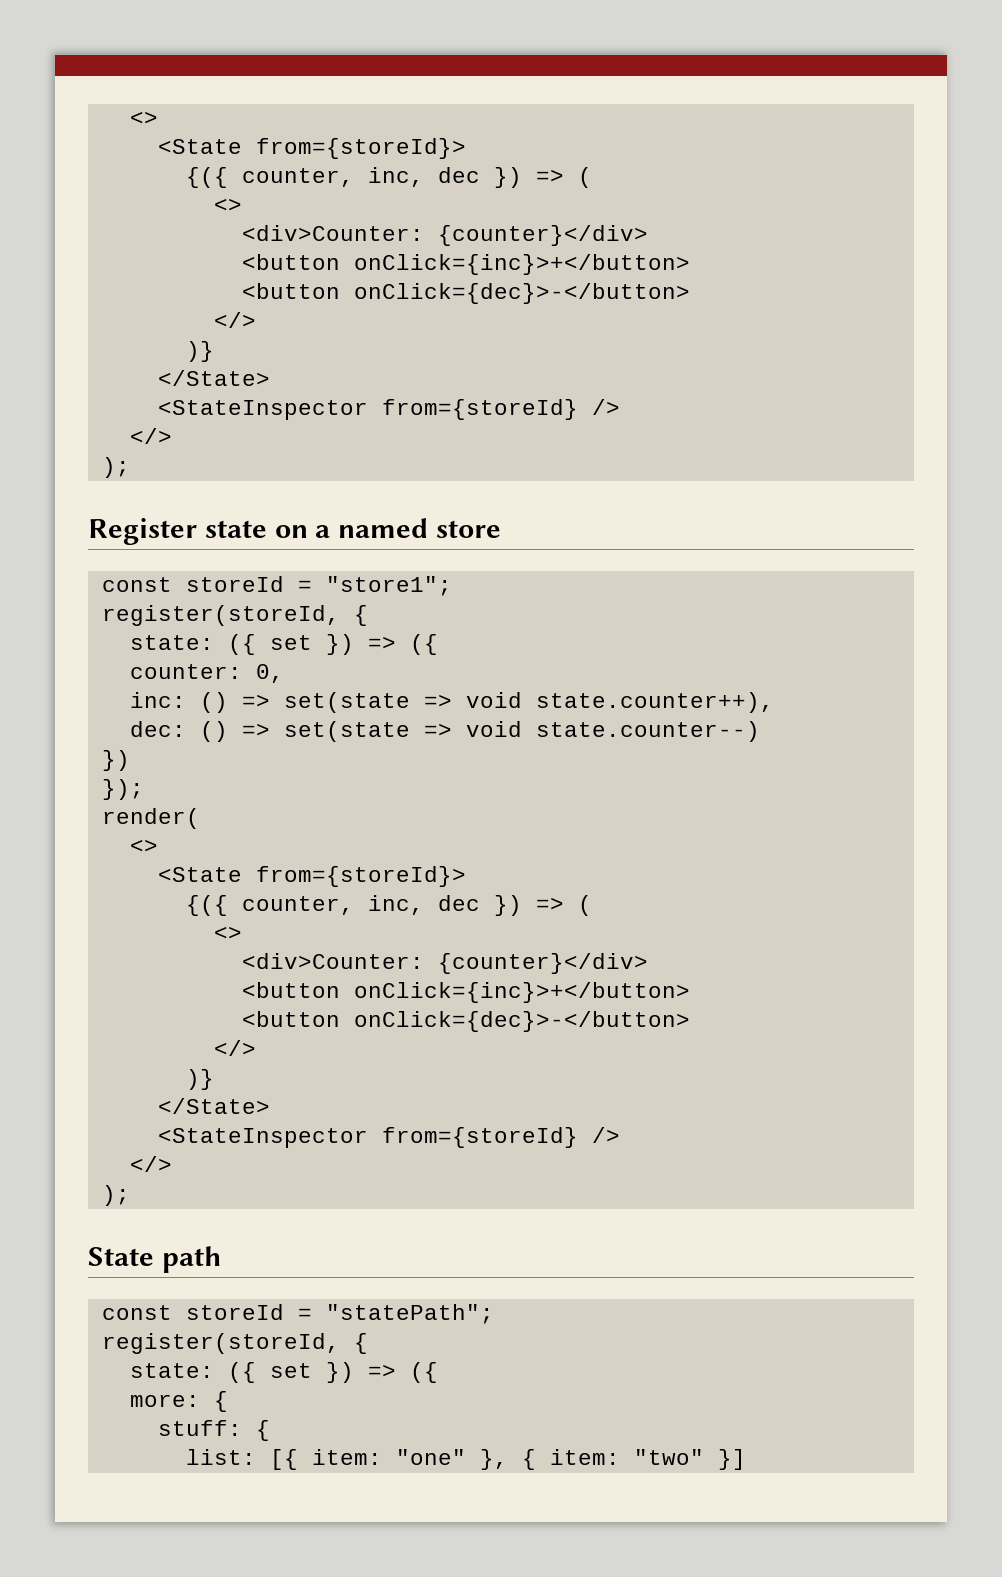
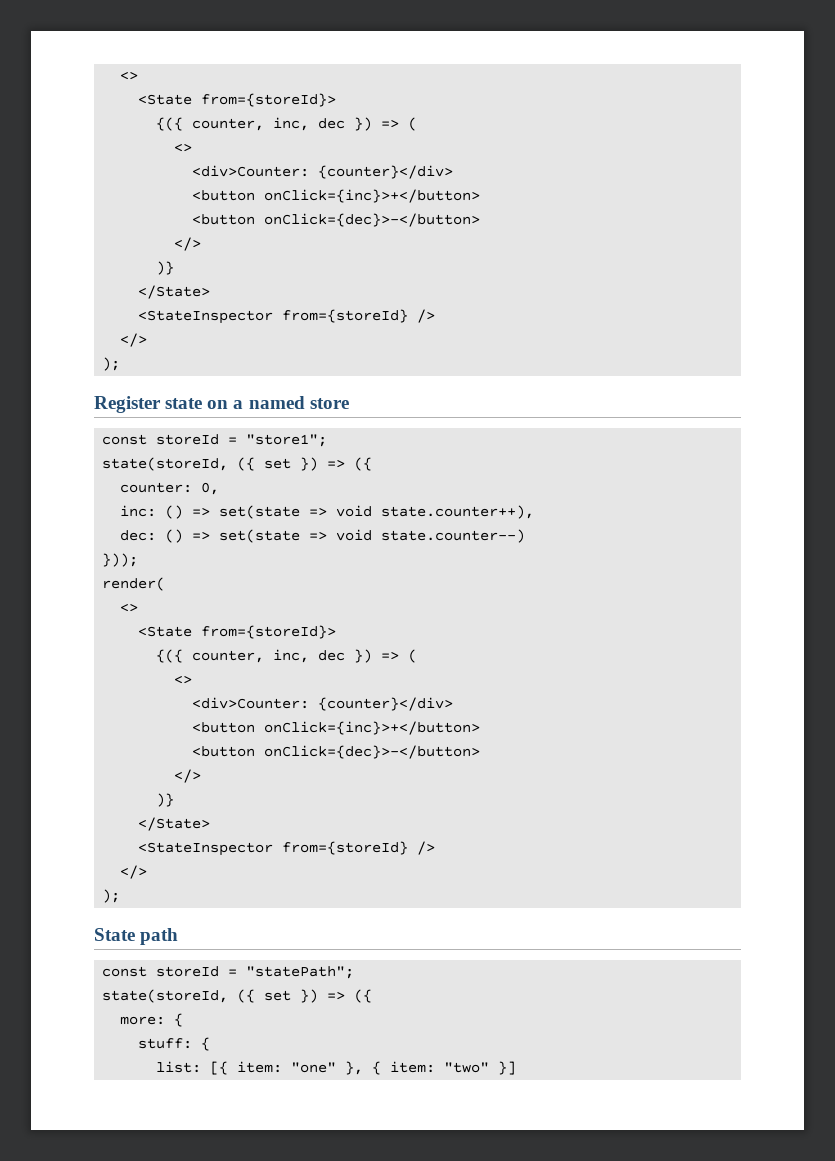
[101,605,368,626] [129,635,214,650] register(storeId, { // state: -> [102,457,229,471] state(storeId,
[101,750,130,771] [101,779,144,800] }) // }); -> [102,553,139,567] }));
[101,1333,368,1354] [129,1363,214,1378] register(storeId, { // state: -> [102,989,229,1003] state(storeId,

